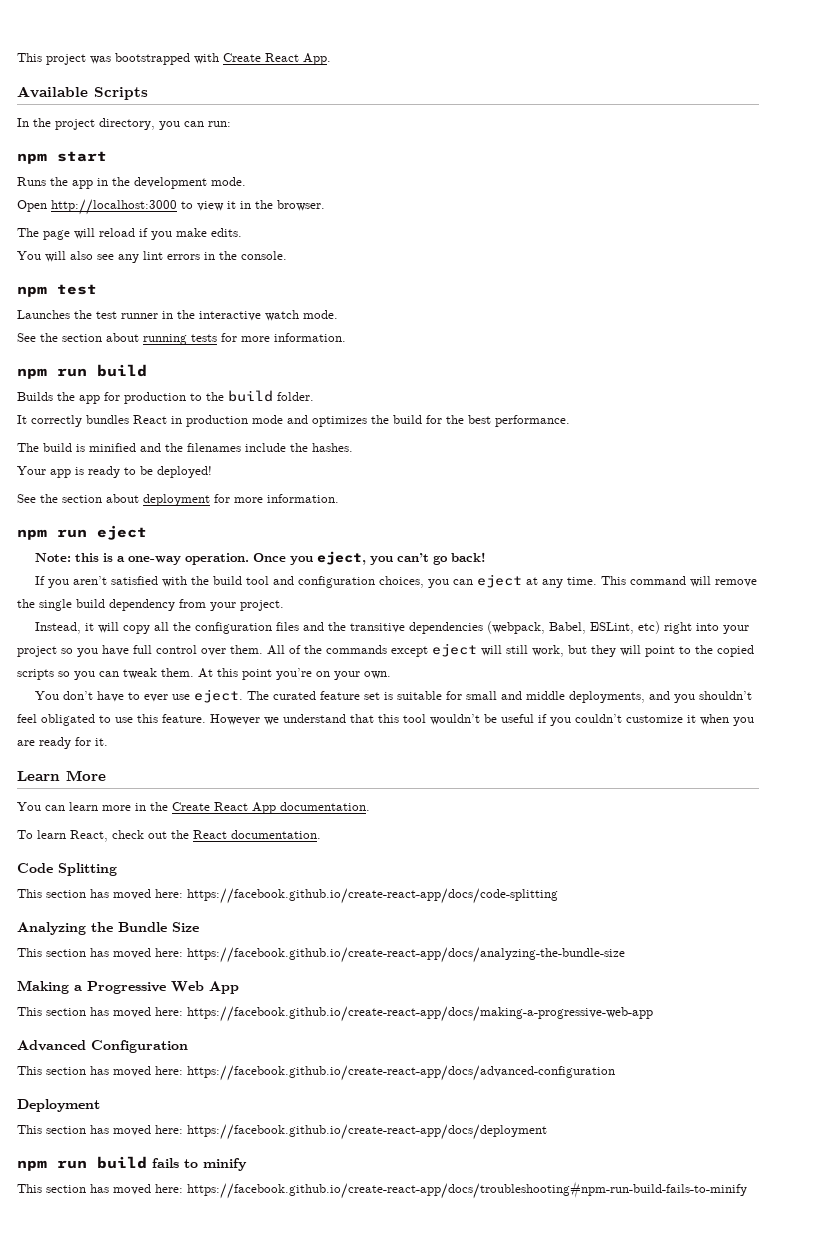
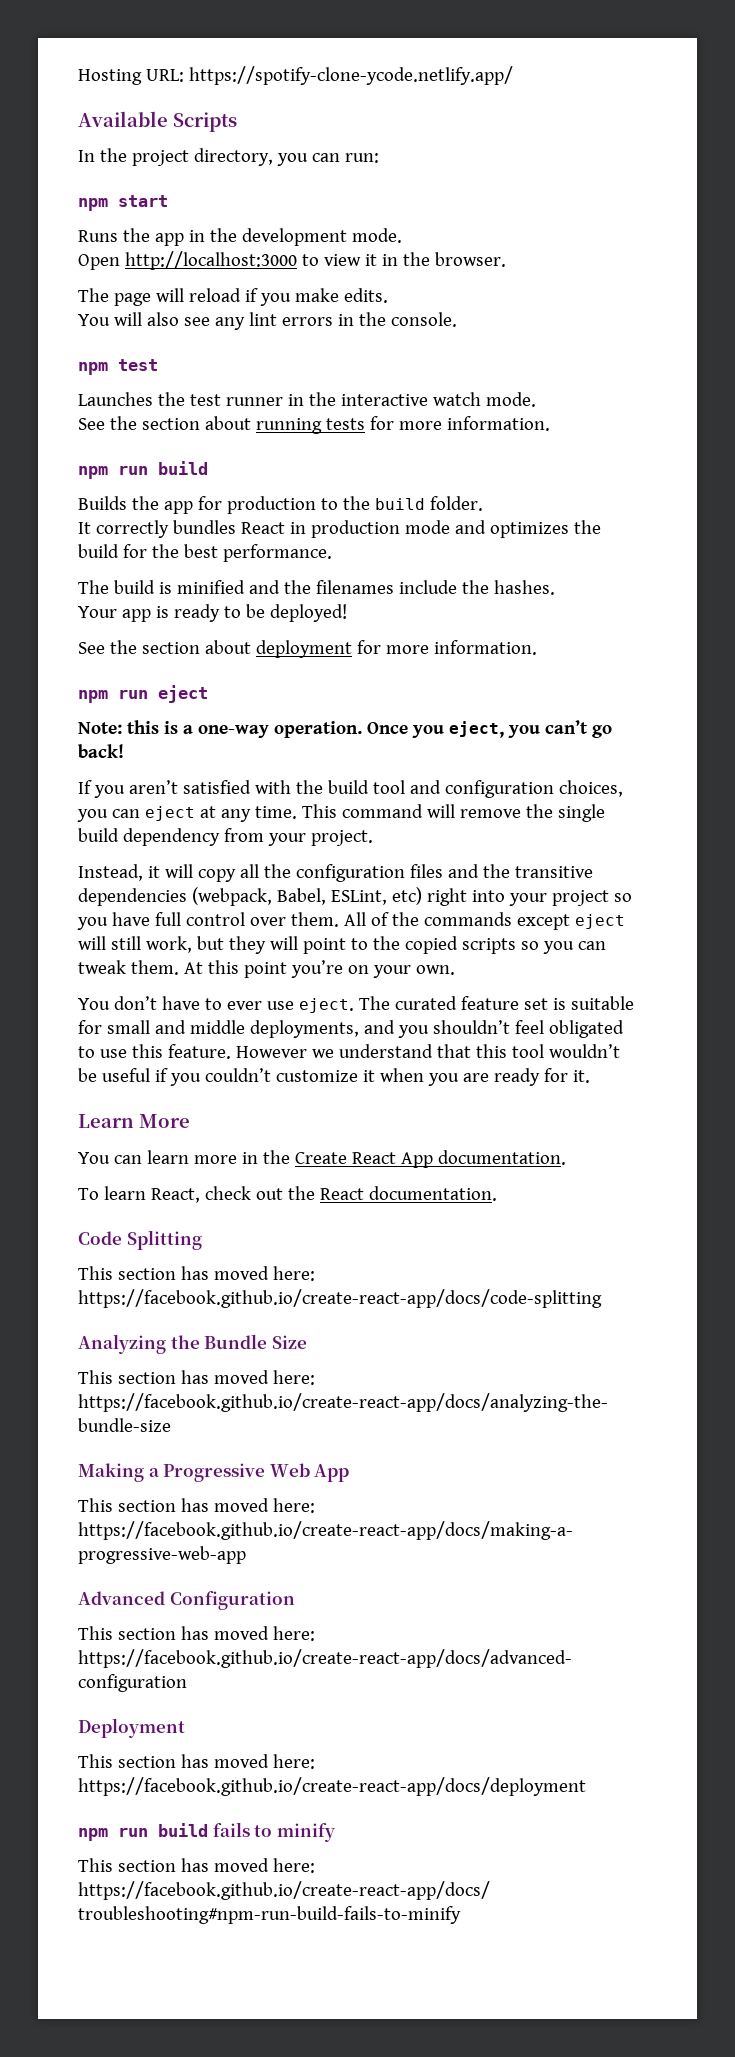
[17,53,331,65] This project was bootstrapped with Create React App. -> [78,66,513,85] Hosting URL: https://spotify-clone-ycode.netlify.app/

